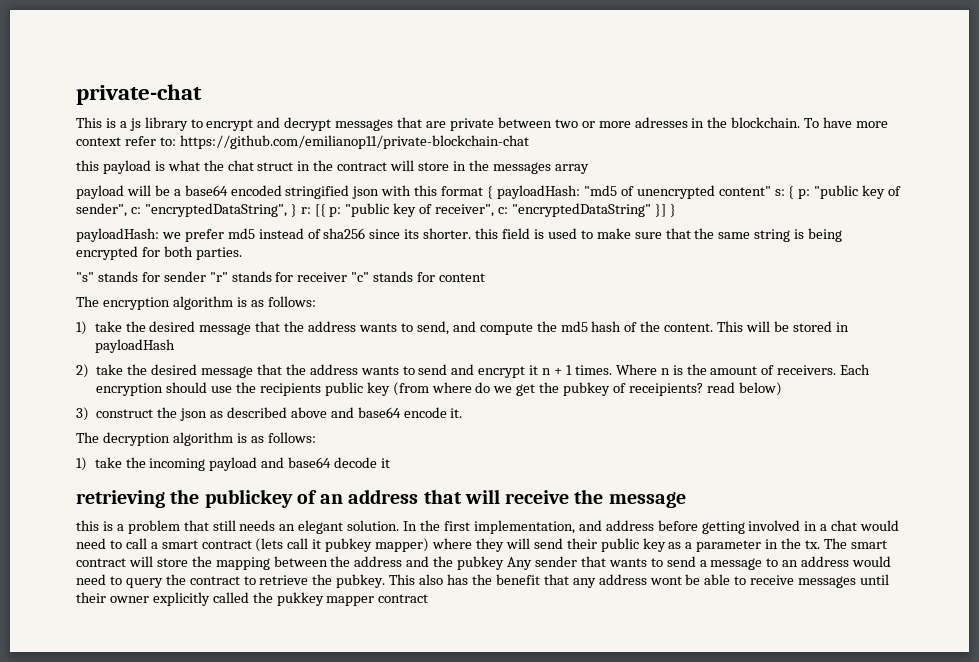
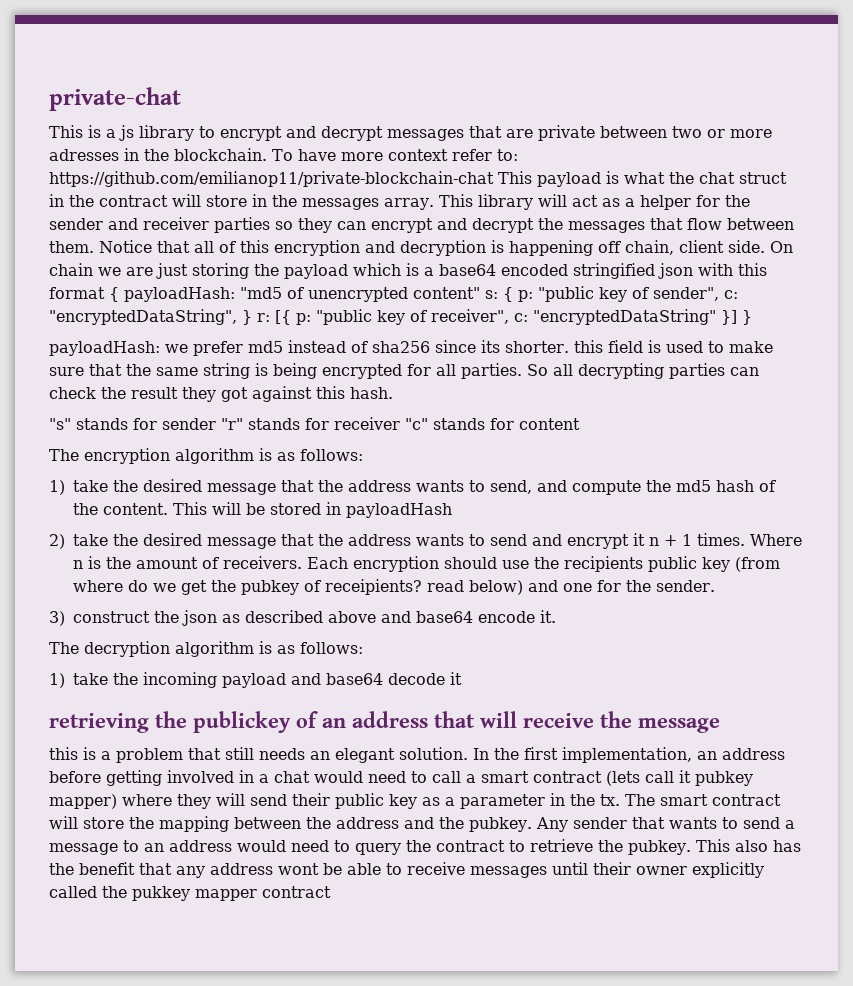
[76,160,99,171] // this -> [498,171,532,184] This
[554,164,589,174] [76,185,170,199] array // payload will be -> [384,194,750,210] [49,217,794,233] [49,240,793,256] [49,263,419,279] array. This library will act as a helper for the sender and receiver parties so they can encrypt and decrypt the messages that flow between them. Notice that all of this encryption and decryption is happening off chain, client side. On chain we are just storing the payload which is
[163,246,193,257] both -> [436,364,456,376] all
(242, 253) none -> [527,363,759,379] [49,386,393,402] So all decrypting parties can check the result they got against this hash.
(782, 389) none -> [528,580,715,592] and one for the sender.
[578,520,602,531] and -> [697,751,717,760] an
[457,556,505,570] pubkey -> [469,817,532,832] pubkey.

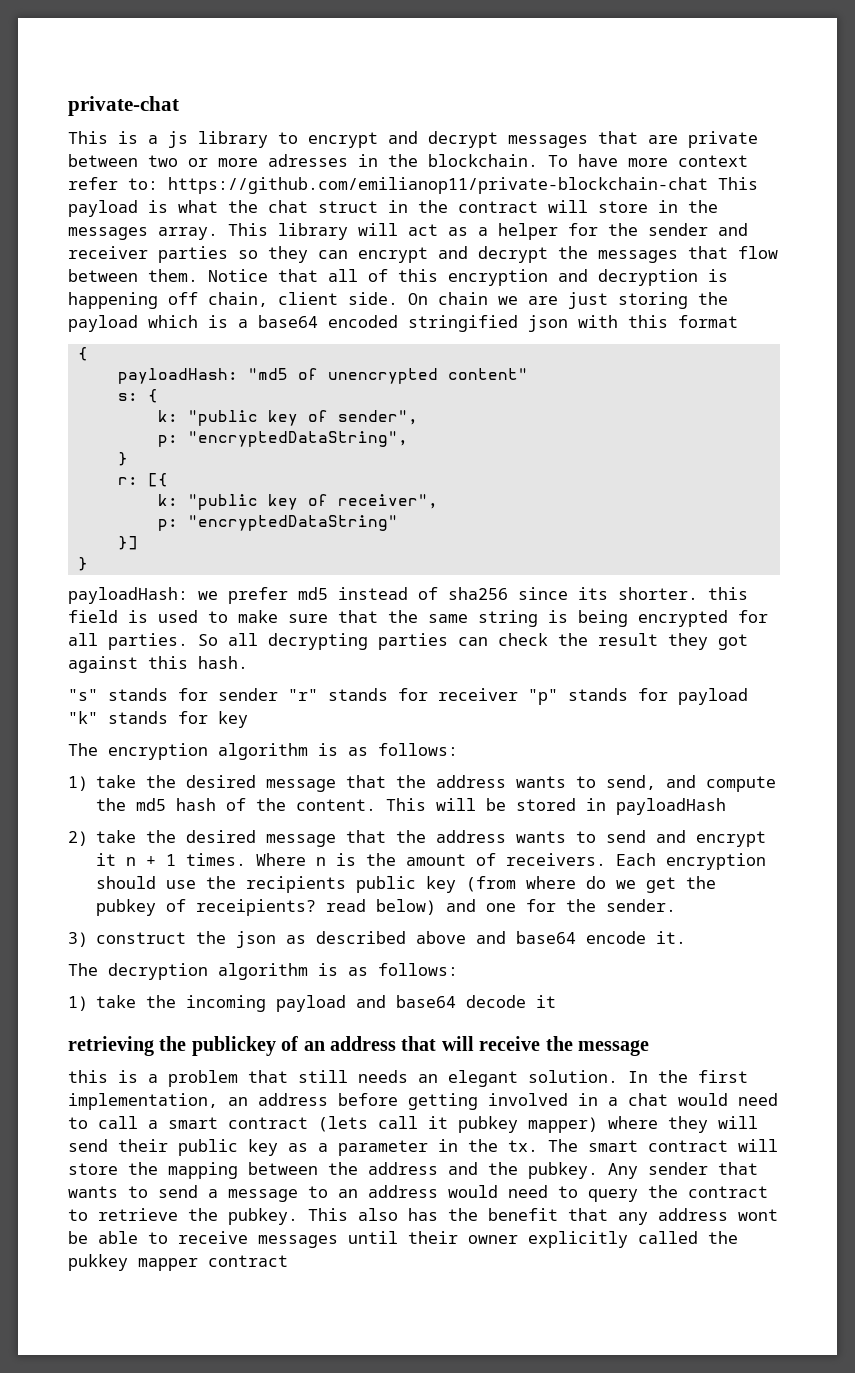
[109,287,119,302] { -> [77,347,88,361] // { //
(480, 293) none -> (528, 374) //
[518,290,533,302] p: -> [157,410,178,422] // k:
[724,290,738,299] c: -> [157,435,178,447] // p:
[242,310,252,325] } -> [117,452,128,466] // } //
[296,313,311,325] p: -> [157,494,178,506] // k:
[514,313,528,322] c: -> [157,519,178,531] // p:
(716, 317) none -> (398, 523) //
(737, 317) none -> (138, 543) //
[405,418,580,430] "c" stands for content -> [528,688,748,705] [68,711,248,728] "p" stands for payload "k" stands for key

